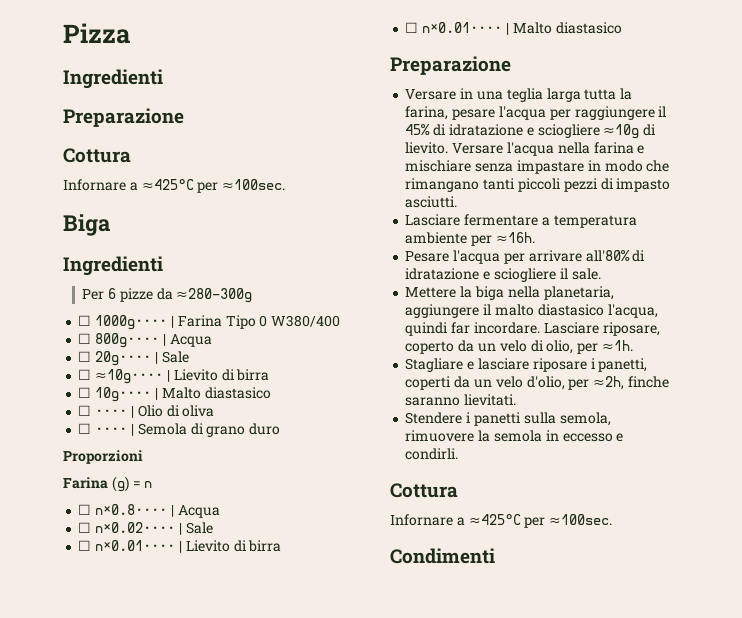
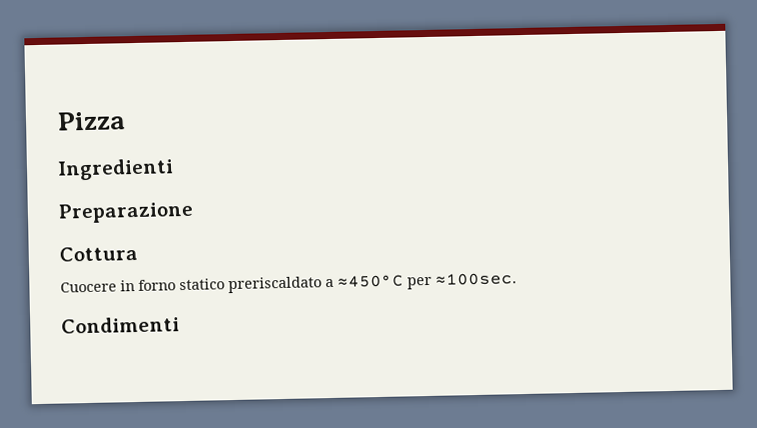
[63,179,286,193] [63,214,110,236] [63,256,163,276] [82,288,253,303] [78,315,341,330] [78,333,212,348] [78,351,189,366] [78,369,270,384] [78,387,271,402] [78,405,215,418] [78,423,281,437] [63,450,143,464] [63,476,153,492] [78,504,220,518] [78,522,213,535] [78,540,282,553] [405,22,622,35] [390,56,511,75] [405,88,633,102] [405,106,667,120] [405,124,657,139] [405,142,645,156] [405,160,670,174] [405,178,671,192] [405,196,458,208] [405,214,637,228] [405,232,535,246] [405,250,646,264] [405,268,601,282] [405,286,614,300] [405,304,658,318] [405,322,660,336] [405,340,633,354] [405,358,648,372] [405,376,669,390] [405,394,517,406] [405,412,611,426] [405,430,624,442] [405,448,459,460] [390,483,458,498] [390,514,521,526] Infornare a ≈425°C per ≈100sec. // Biga // Ingredienti // Per 6 pizze da ≈280-300g // ☐ 1000g···· | Farina Tipo 0 W380/400 // ☐ 800g···· | Acqua // ☐ 20g···· | Sale // ☐ ≈10g···· | Lievito di birra // ☐ 10g···· | Malto diastasico // ☐ ···· | Olio di oliva // ☐ ···· | Semola di grano duro // Proporzioni // Farina (g) = n // ☐ n×0.8···· | Acqua // ☐ n×0.02···· | Sale // ☐ n×0.01···· | Lievito di birra // ☐ n×0.01···· | Malto diastasico // Preparazione // Versare in una teglia larga tutta la farina, pesare l'acqua per raggiungere il 45% di idratazione e sciogliere ≈10g di lievito. Versare l'acqua nella farina e mischiare senza impastare in modo che rimangano tanti piccoli pezzi di impasto asciutti. // Lasciare fermentare a temperatura ambiente per ≈16h. // Pesare l'acqua per arrivare all'80% di idratazione e sciogliere il sale. // Mettere la biga nella planetaria, aggiungere il malto diastasico l'acqua, quindi far incordare. Lasciare riposare, coperto da un velo di olio, per ≈1h. // Stagliare e lasciare riposare i panetti, coperti da un velo d'olio, per ≈2h, finche saranno lievitati. // Stendere i panetti sulla semola, rimuovere la semola in eccesso e condirli. // Cottura // Infornare a ≈425°C -> [60,274,404,294] Cuocere in forno statico preriscaldato a ≈450°C

